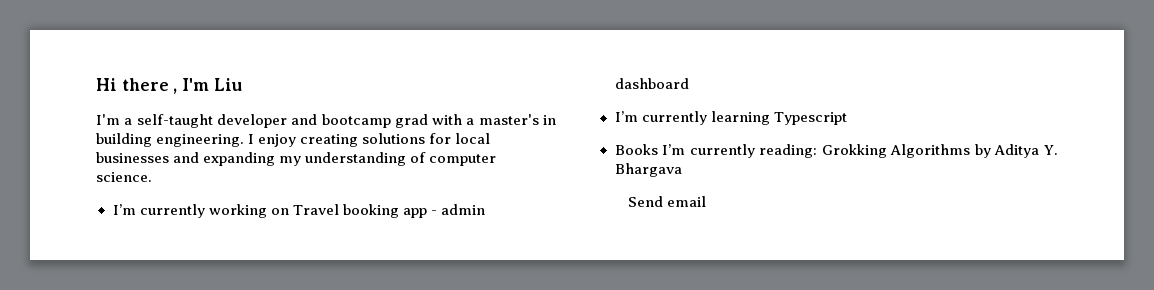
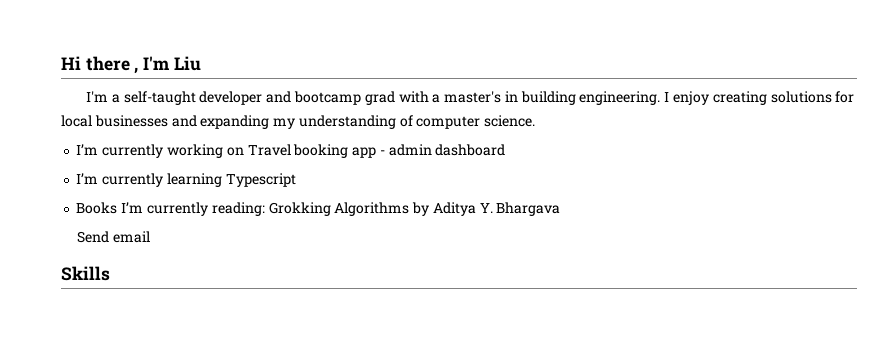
(706, 201) none -> [61,266,110,281] // Skills

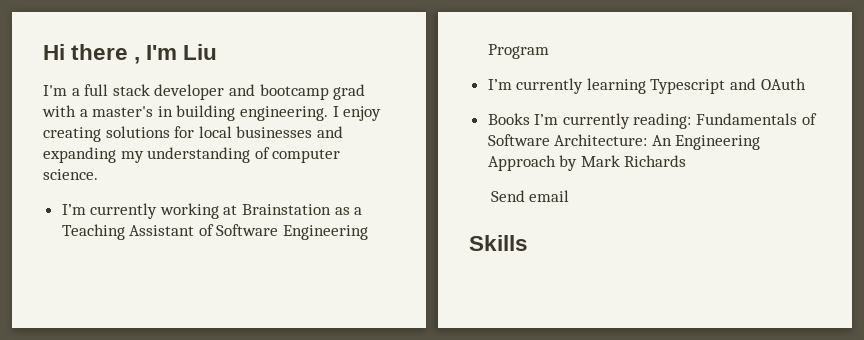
[123,91,196,105] self-taught -> [84,84,150,96] full stack
[226,144,506,158] on Travel booking app - admin dashboard -> [223,204,363,215] [61,224,369,240] [487,44,549,59] at Brainstation as a Teaching Assistant of Software Engineering Program
(296, 180) none -> [730,78,806,90] and OAuth
[268,202,561,216] Grokking Algorithms by Aditya Y. Bhargava -> [696,113,817,125] [487,134,761,150] [487,155,687,171] Fundamentals of Software Architecture: An Engineering Approach by Mark Richards

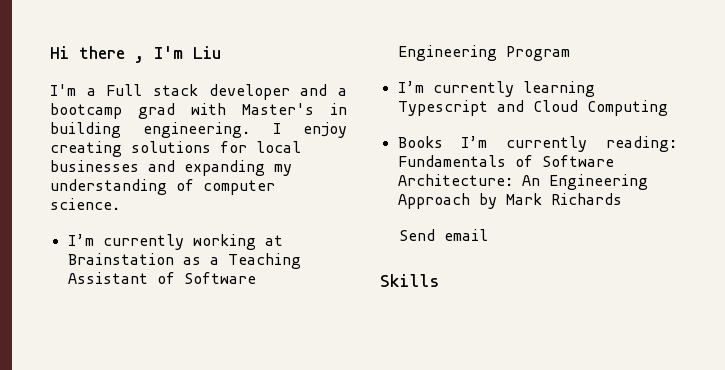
[84,84,109,96] full -> [106,84,143,96] Full
(255, 90) none -> [338,88,347,96] a
[79,106,154,117] a master's -> [242,103,314,115] Master's
[760,78,806,90] OAuth -> [532,100,668,116] Cloud Computing

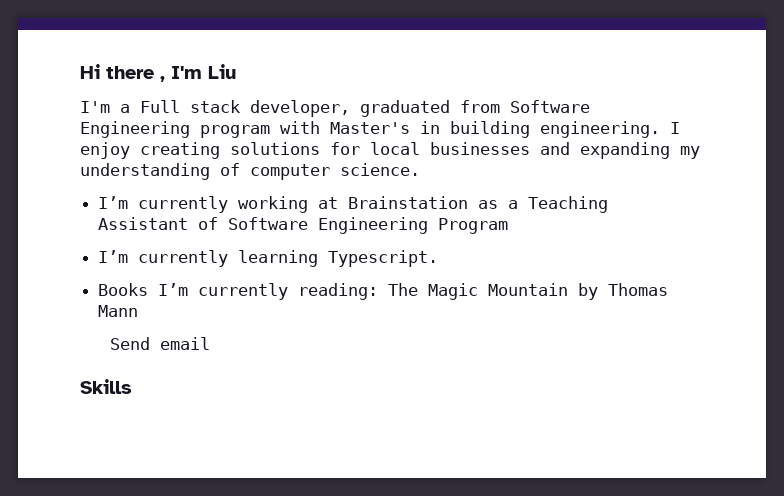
[208,84,347,100] [50,103,175,119] developer and a bootcamp grad -> [250,100,590,117] [80,121,270,138] developer, graduated from Software Engineering program
[397,100,668,116] Typescript and Cloud Computing -> [328,250,439,267] Typescript.
[397,155,614,167] [397,174,648,190] [397,193,622,209] Fundamentals of Software Architecture: An Engineering Approach by Mark Richards -> [388,283,669,300] [98,305,139,317] The Magic Mountain by Thomas Mann

